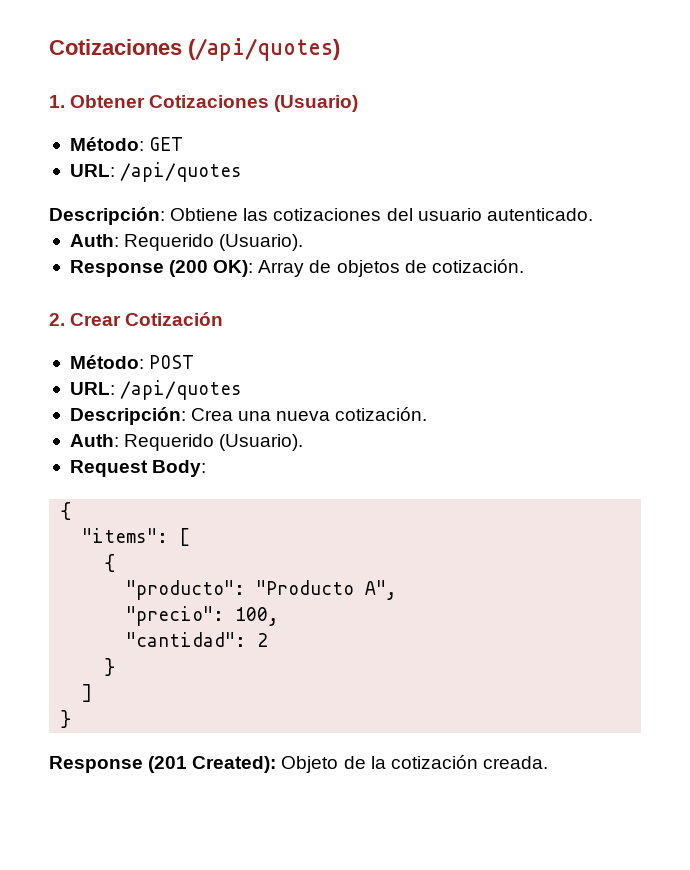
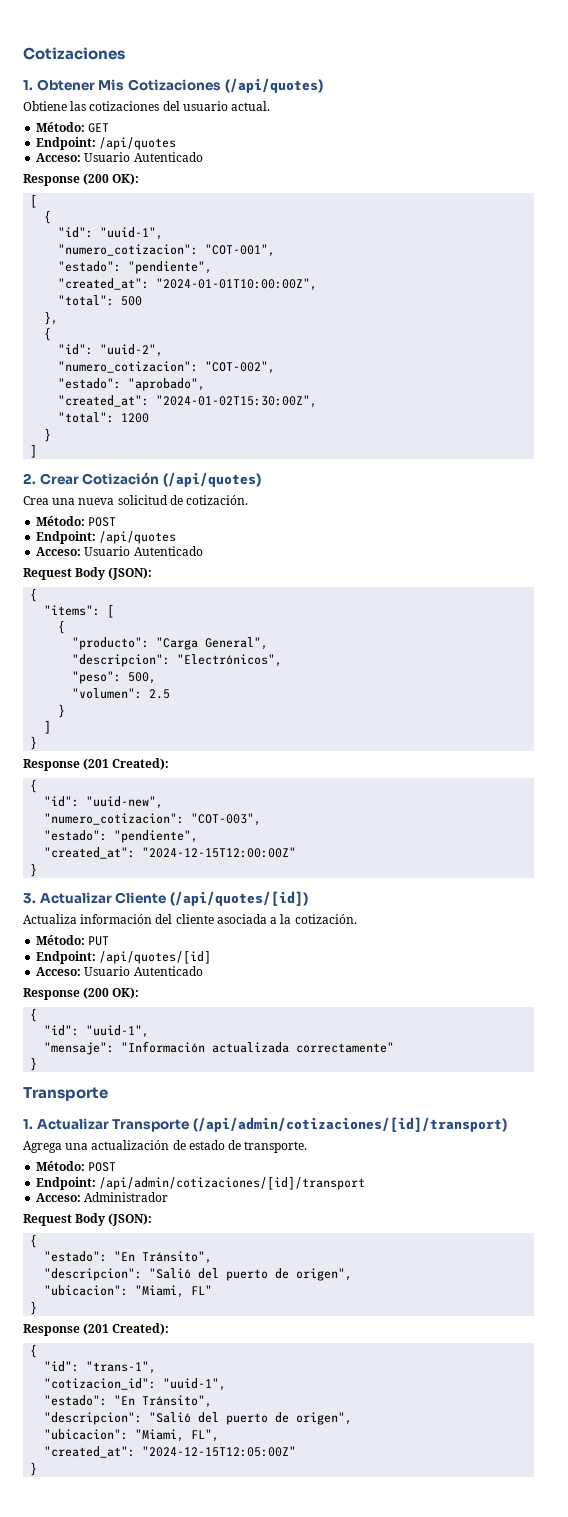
[49,38,340,61] [49,95,359,112] [69,137,184,151] [69,162,243,182] [49,207,165,225] Cotizaciones (/api/quotes) // 1. Obtener Cotizaciones (Usuario) // Método: GET // URL: /api/quotes // Descripción: -> [23,47,125,60] [23,78,323,93] Cotizaciones // 1. Obtener Mis Cotizaciones (/api/quotes) //
[486,208,593,221] [69,234,304,251] [69,259,524,277] [49,312,224,326] [69,355,195,369] [69,380,243,400] [69,407,428,425] [69,434,304,451] [69,460,207,477] autenticado. // Auth: Requerido (Usuario). // Response (200 OK): Array de objetos de cotización. // 2. Crear Cotización // Método: POST // URL: /api/quotes // Descripción: Crea una nueva cotización. // Auth: Requerido (Usuario). // Request Body: -> [231,101,271,111] [36,122,110,133] [36,137,177,150] [36,152,203,162] [23,173,140,186] [30,194,38,208] [44,210,52,224] [58,227,164,240] [58,244,276,257] [58,261,213,274] [58,278,318,291] [58,295,143,306] [44,311,59,325] [44,327,52,341] [58,344,164,357] [58,361,276,374] [58,378,206,391] [58,395,318,408] [58,412,150,423] [44,428,52,442] [30,444,38,458] [23,472,261,487] [23,495,249,505] [36,516,117,527] [36,531,177,544] [36,546,203,556] [23,567,153,580] actual. // Método: GET // Endpoint: /api/quotes // Acceso: Usuario Autenticado // Response (200 OK): // [ // { // "id": "uuid-1", // "numero_cotizacion": "COT-001", // "estado": "pendiente", // "created_at": "2024-01-01T10:00:00Z", // "total": 500 // }, // { // "id": "uuid-2", // "numero_cotizacion": "COT-002", // "estado": "aprobado", // "created_at": "2024-01-02T15:30:00Z", // "total": 1200 // } // ] // 2. Crear Cotización (/api/quotes) // Crea una nueva solicitud de cotización. // Método: POST // Endpoint: /api/quotes // Acceso: Usuario Autenticado // Request Body (JSON):
[256,580,398,600] [126,606,280,626] [126,632,269,647] "Producto A", // "precio": 100, // "cantidad": 2 -> [156,637,269,650] [72,654,283,667] [72,671,157,684] [72,688,171,699] "Carga General", // "descripcion": "Electrónicos", // "peso": 500, // "volumen": 2.5
[281,755,548,773] Objeto de la cotización creada. -> [30,779,38,793] [44,796,164,809] [44,813,262,826] [44,830,199,843] [44,847,297,859] [30,863,38,877] [23,891,308,906] [23,914,357,924] [36,935,110,946] [36,950,212,964] [36,966,203,976] [23,987,140,1000] [30,1008,38,1022] [44,1025,150,1038] [44,1041,395,1055] [30,1057,38,1071] [23,1087,108,1101] [23,1117,507,1132] [23,1140,308,1153] [36,1161,117,1172] [36,1176,366,1190] [36,1192,169,1202] [23,1213,153,1226] [30,1234,38,1248] [44,1251,213,1264] [44,1268,353,1281] [44,1285,213,1298] [30,1301,38,1315] [23,1323,170,1336] [30,1344,38,1358] [44,1361,157,1374] [44,1378,227,1391] [44,1395,213,1408] [44,1412,353,1425] [44,1429,220,1442] [44,1446,297,1458] [30,1462,38,1476] // { // "id": "uuid-new", // "numero_cotizacion": "COT-003", // "estado": "pendiente", // "created_at": "2024-12-15T12:00:00Z" // } // 3. Actualizar Cliente (/api/quotes/[id]) // Actualiza información del cliente asociada a la cotización. // Método: PUT // Endpoint: /api/quotes/[id] // Acceso: Usuario Autenticado // Response (200 OK): // { // "id": "uuid-1", // "mensaje": "Información actualizada correctamente" // } // Transporte // 1. Actualizar Transporte (/api/admin/cotizaciones/[id]/transport) // Agrega una actualización de estado de transporte. // Método: POST // Endpoint: /api/admin/cotizaciones/[id]/transport // Acceso: Administrador // Request Body (JSON): // { // "estado": "En Tránsito", // "descripcion": "Salió del puerto de origen", // "ubicacion": "Miami, FL" // } // Response (201 Created): // { // "id": "trans-1", // "cotizacion_id": "uuid-1", // "estado": "En Tránsito", // "descripcion": "Salió del puerto de origen", // "ubicacion": "Miami, FL", // "created_at": "2024-12-15T12:05:00Z" // }

